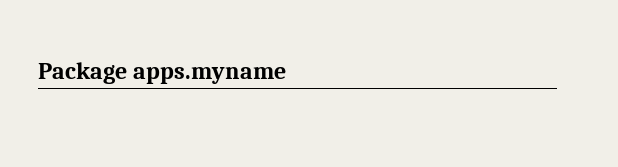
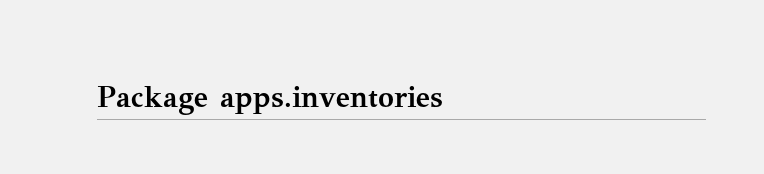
[133,67,287,84] apps.myname -> [219,86,443,114] apps.inventories

